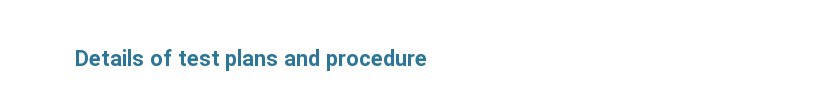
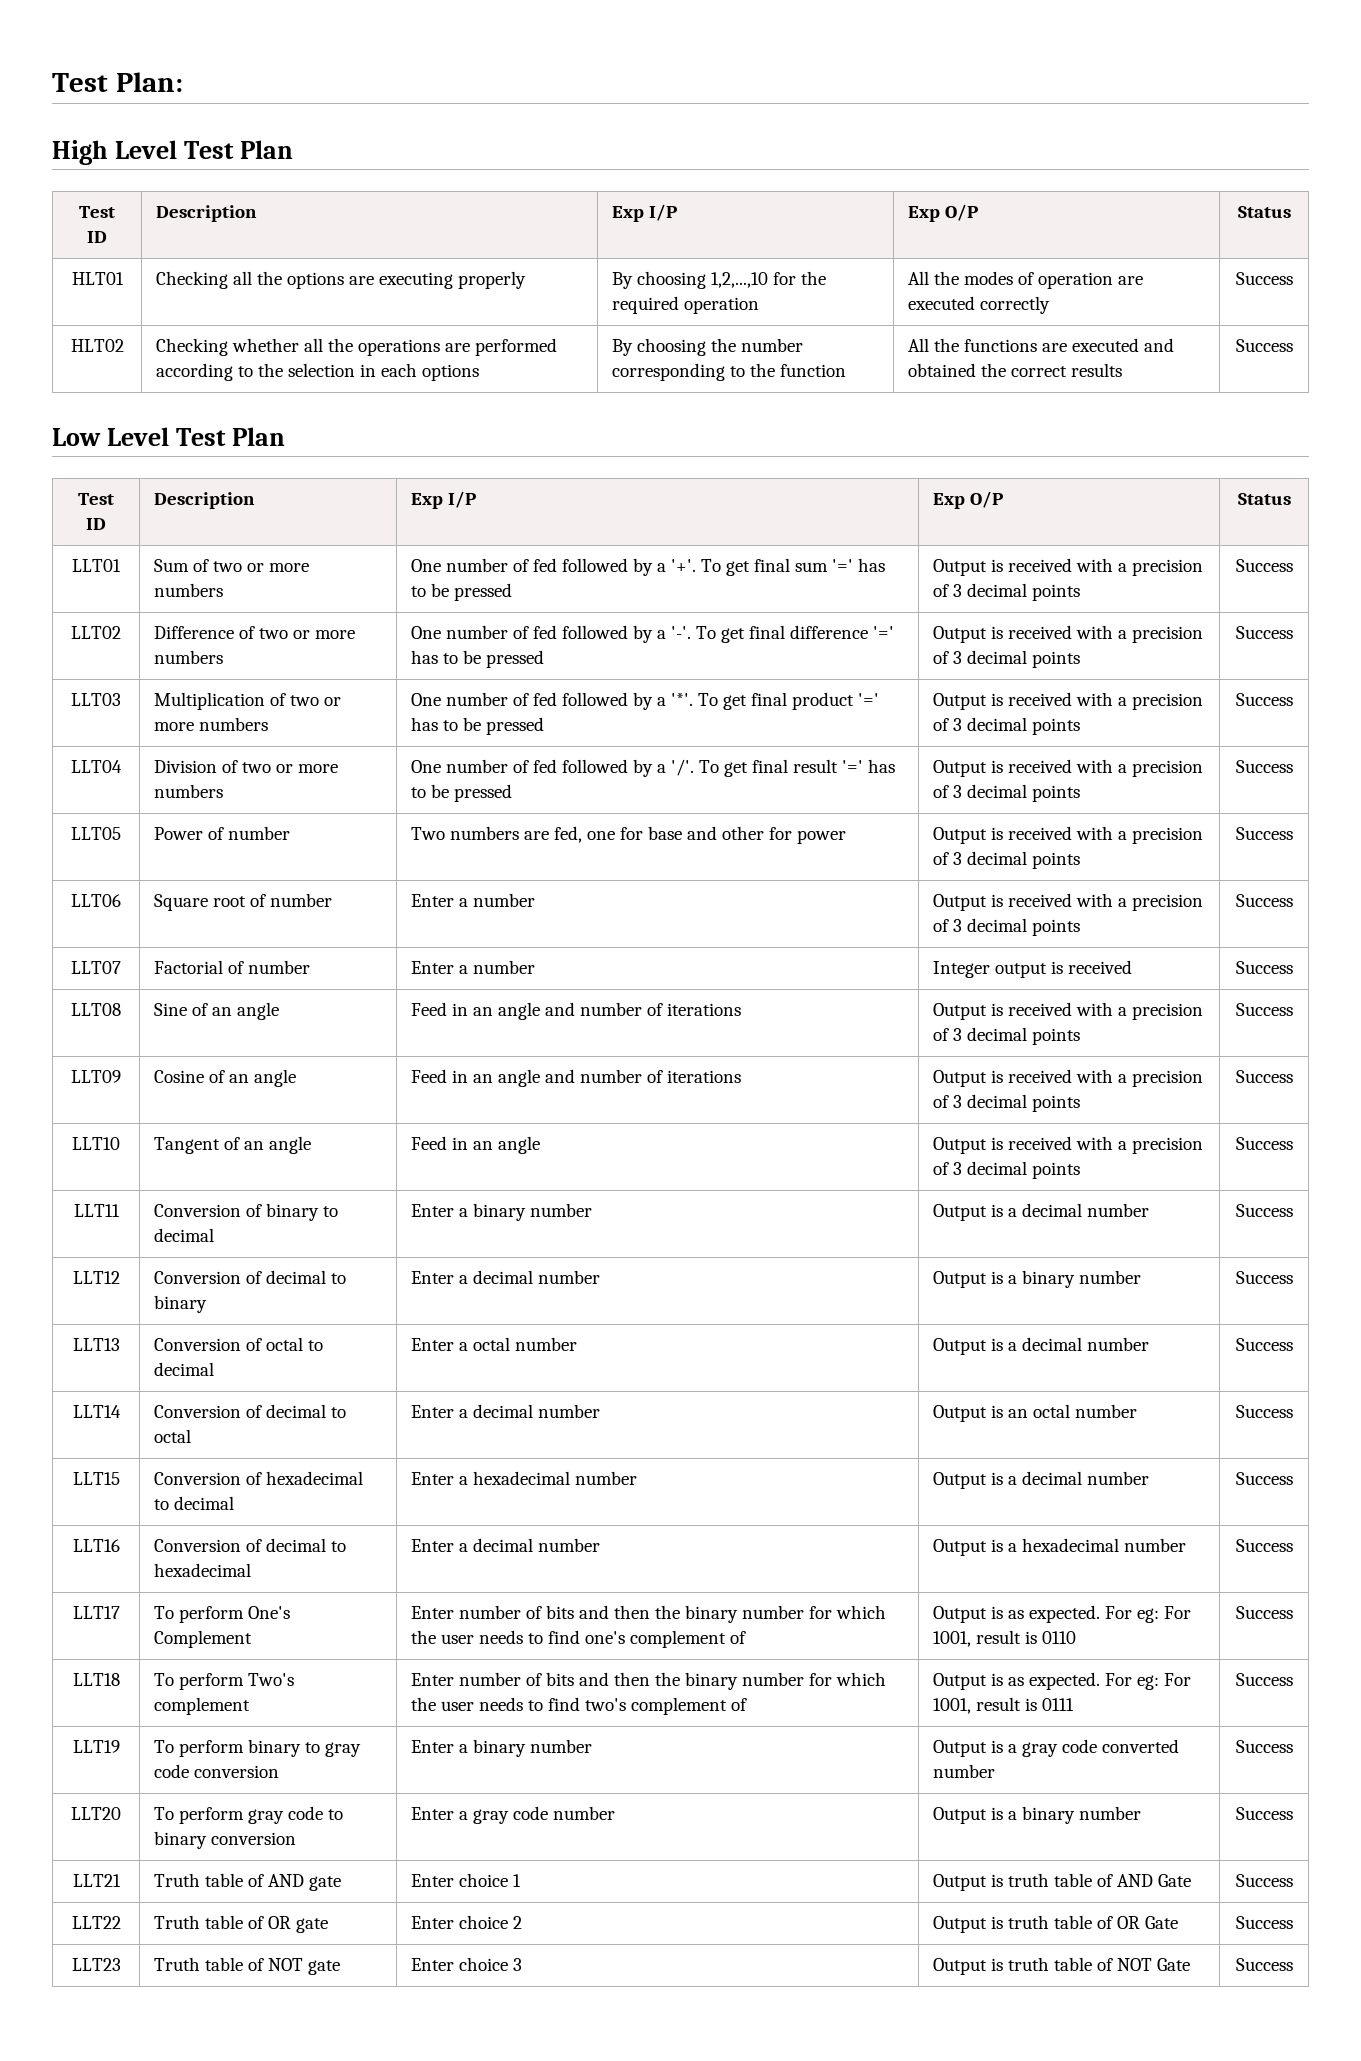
[75,49,428,71] Details of test plans and procedure -> [52,72,183,92] [52,140,293,165] [79,206,115,218] [87,231,107,243] [156,205,258,222] [612,204,678,222] [908,204,979,222] [1237,206,1291,218] [71,272,124,285] [156,271,527,289] [612,271,827,289] [612,296,760,314] [908,271,1144,289] [908,296,1051,314] [1235,272,1293,285] [70,339,124,352] [156,338,558,356] [156,363,480,381] [612,338,804,356] [612,363,847,381] [908,338,1175,352] [908,363,1123,377] [1235,339,1293,352] [52,427,285,446] [78,493,114,505] [86,518,106,530] [154,492,256,509] [411,491,477,509] [933,491,1004,509] [1237,493,1291,505] [72,559,121,572] [154,559,310,572] [154,583,224,597] [411,558,886,576] [411,583,513,601] [933,558,1204,576] [933,583,1081,601] [1235,559,1293,572] [71,626,121,639] [154,626,356,639] [154,650,224,664] [411,625,895,643] [411,650,545,668] [933,625,1204,643] [933,650,1081,668] [1235,626,1293,639] [71,693,121,706] [154,692,342,710] [154,717,269,731] [411,692,880,710] [411,717,545,735] [933,692,1204,710] [933,717,1081,735] [1235,693,1293,706] [71,760,122,773] [154,760,339,773] [154,784,224,798] [411,759,896,777] [411,784,513,802] [933,759,1204,777] [933,784,1081,802] [1235,760,1293,773] [71,827,121,840] [154,826,291,840] [411,826,847,844] [933,826,1204,844] [933,851,1081,869] [1235,827,1293,840] [71,894,121,907] [154,893,333,911] [411,893,536,907] [933,893,1204,911] [933,918,1081,936] [1235,894,1293,907] [71,961,121,974] [154,960,311,974] [411,960,536,974] [933,960,1133,978] [1235,961,1293,974] [71,1003,121,1016] [154,1002,280,1020] [411,1002,742,1020] [933,1002,1204,1020] [933,1027,1081,1045] [1235,1003,1293,1016] [71,1070,121,1083] [154,1069,297,1087] [411,1069,742,1087] [933,1069,1204,1087] [933,1094,1081,1112] [1235,1070,1293,1083] [72,1137,120,1150] [154,1136,312,1154] [411,1136,541,1154] [933,1136,1204,1154] [933,1161,1081,1179] [1235,1137,1293,1150] [73,1204,120,1217] [154,1203,339,1221] [154,1228,215,1242] [411,1203,593,1221] [933,1203,1150,1221] [1235,1204,1293,1217] [72,1271,120,1284] [154,1270,347,1284] [154,1295,208,1313] [411,1270,601,1284] [933,1270,1142,1288] [1235,1271,1293,1284] [72,1338,120,1351] [154,1337,324,1351] [154,1362,215,1376] [411,1337,578,1351] [933,1337,1150,1355] [1235,1338,1293,1351] [72,1405,121,1418] [154,1404,347,1418] [154,1429,192,1443] [411,1404,601,1418] [933,1404,1138,1422] [1235,1405,1293,1418] [72,1472,120,1485] [154,1471,364,1485] [154,1496,235,1510] [411,1471,638,1485] [933,1471,1150,1489] [1235,1472,1293,1485] [72,1539,120,1552] [154,1538,347,1552] [154,1563,252,1577] [411,1538,601,1552] [933,1538,1187,1556] [1235,1539,1293,1552] [72,1606,120,1619] [154,1606,291,1623] [154,1630,253,1648] [411,1605,887,1623] [411,1630,747,1648] [933,1605,1192,1623] [933,1630,1077,1647] [1235,1606,1293,1619] [72,1673,120,1686] [154,1673,295,1690] [154,1697,251,1715] [411,1672,887,1690] [411,1697,748,1715] [933,1672,1192,1690] [933,1697,1075,1714] [1235,1673,1293,1686] [72,1740,120,1753] [154,1739,362,1757] [154,1764,280,1778] [411,1739,593,1757] [933,1739,1180,1757] [933,1764,996,1778] [1235,1740,1293,1753] [71,1807,121,1820] [154,1806,344,1824] [154,1831,297,1849] [411,1806,616,1824] [933,1806,1142,1824] [1235,1807,1293,1820] [72,1874,121,1887] [154,1873,342,1891] [411,1873,522,1887] [933,1873,1192,1891] [1235,1874,1293,1887] [71,1916,121,1929] [154,1915,329,1933] [411,1915,523,1929] [933,1915,1179,1933] [1235,1916,1293,1929] [71,1958,121,1971] [154,1957,341,1975] [411,1957,523,1971] [933,1957,1191,1975] [1235,1958,1293,1971] Test Plan: // High Level Test Plan // Test ID | Description | Exp I/P | Exp O/P | Status // HLT01 | Checking all the options are executing properly | By choosing 1,2,...,10 for the required operation | All the modes of operation are executed correctly | Success // HLT02 | Checking whether all the operations are performed according to the selection in each options | By choosing the number corresponding to the function | All the functions are executed and obtained the correct results | Success // Low Level Test Plan // Test ID | Description | Exp I/P | Exp O/P | Status // LLT01 | Sum of two or more numbers | One number of fed followed by a '+'. To get final sum '=' has to be pressed | Output is received with a precision of 3 decimal points | Success // LLT02 | Difference of two or more numbers | One number of fed followed by a '-'. To get final difference '=' has to be pressed | Output is received with a precision of 3 decimal points | Success // LLT03 | Multiplication of two or more numbers | One number of fed followed by a '*'. To get final product '=' has to be pressed | Output is received with a precision of 3 decimal points | Success // LLT04 | Division of two or more numbers | One number of fed followed by a '/'. To get final result '=' has to be pressed | Output is received with a precision of 3 decimal points | Success // LLT05 | Power of number | Two numbers are fed, one for base and other for power | Output is received with a precision of 3 decimal points | Success // LLT06 | Square root of number | Enter a number | Output is received with a precision of 3 decimal points | Success // LLT07 | Factorial of number | Enter a number | Integer output is received | Success // LLT08 | Sine of an angle | Feed in an angle and number of iterations | Output is received with a precision of 3 decimal points | Success // LLT09 | Cosine of an angle | Feed in an angle and number of iterations | Output is received with a precision of 3 decimal points | Success // LLT10 | Tangent of an angle | Feed in an angle | Output is received with a precision of 3 decimal points | Success // LLT11 | Conversion of binary to decimal | Enter a binary number | Output is a decimal number | Success // LLT12 | Conversion of decimal to binary | Enter a decimal number | Output is a binary number | Success // LLT13 | Conversion of octal to decimal | Enter a octal number | Output is a decimal number | Success // LLT14 | Conversion of decimal to octal | Enter a decimal number | Output is an octal number | Success // LLT15 | Conversion of hexadecimal to decimal | Enter a hexadecimal number | Output is a decimal number | Success // LLT16 | Conversion of decimal to hexadecimal | Enter a decimal number | Output is a hexadecimal number | Success // LLT17 | To perform One's Complement | Enter number of bits and then the binary number for which the user needs to find one's complement of | Output is as expected. For eg: For 1001, result is 0110 | Success // LLT18 | To perform Two's complement | Enter number of bits and then the binary number for which the user needs to find two's complement of | Output is as expected. For eg: For 1001, result is 0111 | Success // LLT19 | To perform binary to gray code conversion | Enter a binary number | Output is a gray code converted number | Success // LLT20 | To perform gray code to binary conversion | Enter a gray code number | Output is a binary number | Success // LLT21 | Truth table of AND gate | Enter choice 1 | Output is truth table of AND Gate | Success // LLT22 | Truth table of OR gate | Enter choice 2 | Output is truth table of OR Gate | Success // LLT23 | Truth table of NOT gate | Enter choice 3 | Output is truth table of NOT Gate | Success

